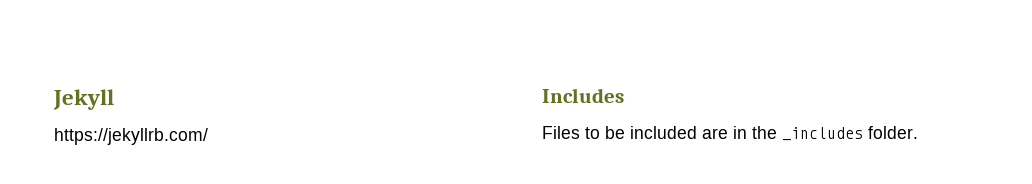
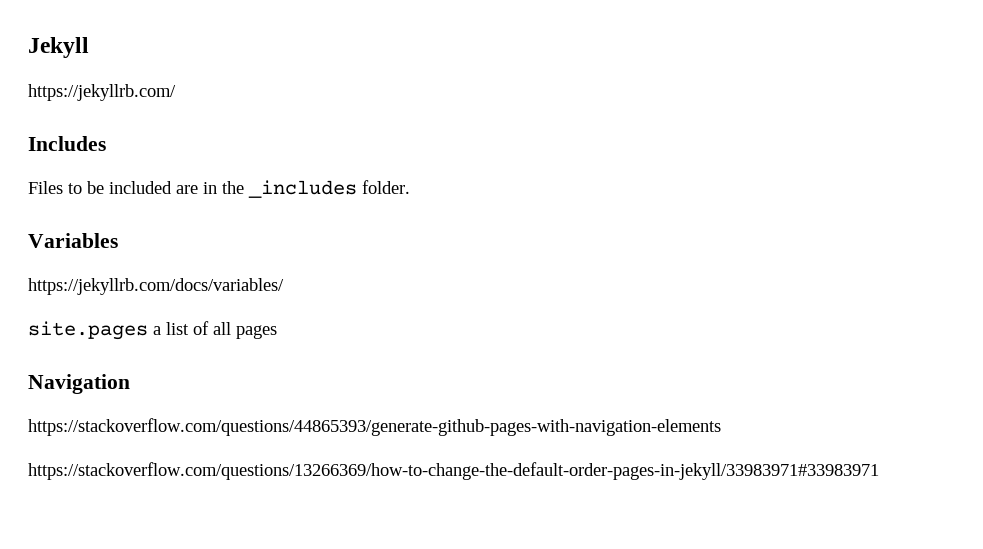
(918, 132) none -> [28,233,118,248] [28,278,284,295] [28,321,277,340] [28,374,130,394] [28,418,721,436] [28,462,879,480] // Variables // https://jekyllrb.com/docs/variables/ // site.pages a list of all pages // Navigation // https://stackoverflow.com/questions/44865393/generate-github-pages-with-navigation-elements // https://stackoverflow.com/questions/13266369/how-to-change-the-default-order-pages-in-jekyll/33983971#33983971

